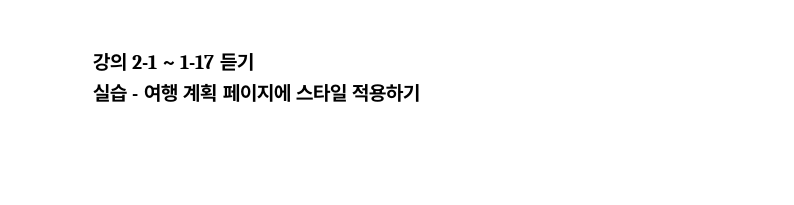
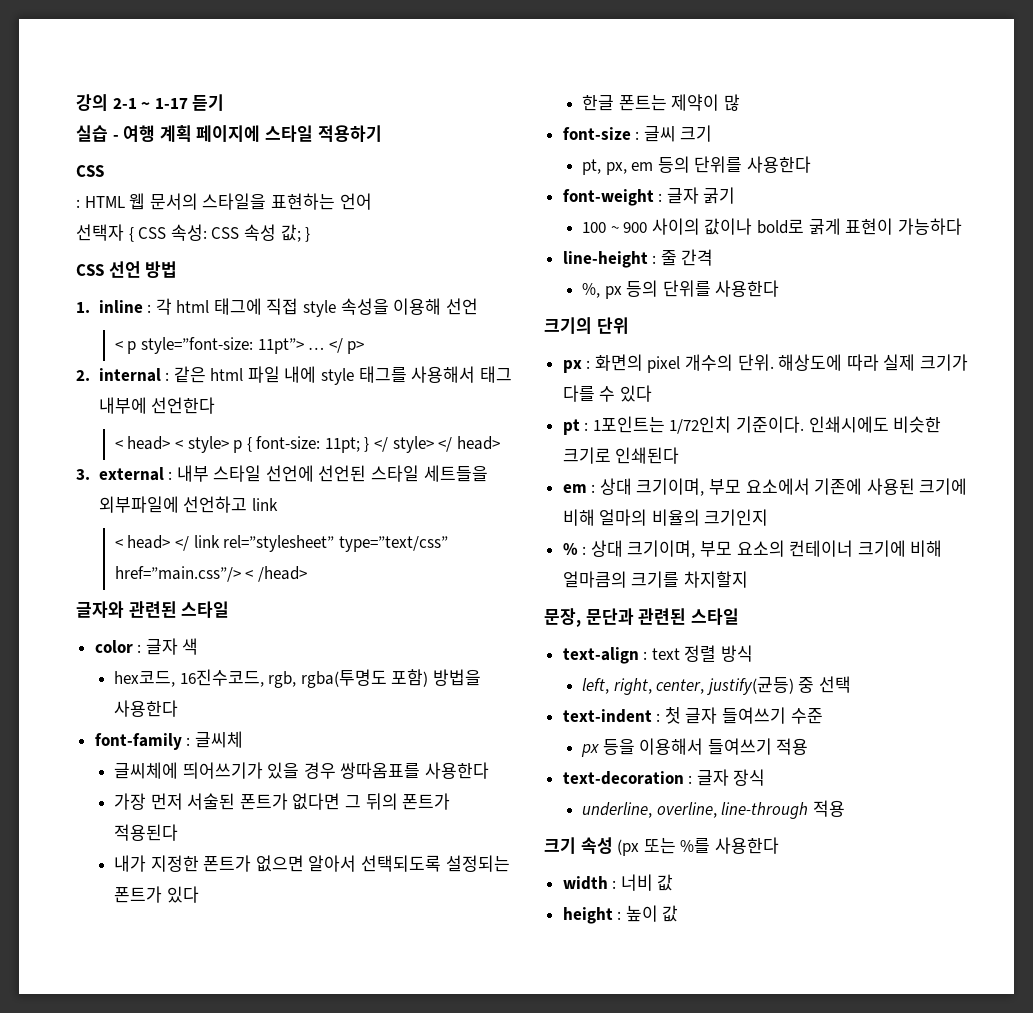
(421, 93) none -> [76,165,104,177] [76,193,372,210] [76,224,311,242] [76,261,178,278] [76,298,478,317] [114,337,365,354] [76,366,512,385] [98,397,216,414] [114,436,500,453] [76,465,488,482] [98,496,278,513] [114,535,448,552] [114,566,307,582] [76,601,230,618] [94,638,199,655] [114,669,482,688] [114,700,179,717] [94,731,243,750] [114,762,490,779] [114,793,451,810] [114,824,179,841] [114,855,510,872] [114,886,199,903] [582,94,740,111] [562,125,713,142] [582,156,812,175] [562,187,736,206] [582,218,962,235] [562,249,714,268] [582,280,780,299] [544,317,629,334] [562,354,969,373] [562,385,652,402] [562,416,942,435] [562,447,680,464] [562,478,968,496] [562,509,769,526] [562,540,943,558] [562,571,748,588] [544,608,739,627] [562,645,754,664] [582,676,852,695] [562,707,823,724] [581,738,809,757] [562,769,766,786] [582,800,845,819] [544,837,779,856] [562,874,674,891] [562,905,679,924] // CSS // : HTML 웹 문서의 스타일을 표현하는 언어 // 선택자 { CSS 속성: CSS 속성 값; } // CSS 선언 방법 // 1. inline : 각 html 태그에 직접 style 속성을 이용해 선언 // < p style=”font-size: 11pt”> … </ p> // 2. internal : 같은 html 파일 내에 style 태그를 사용해서 태그 내부에 선언한다 // < head> < style> p { font-size: 11pt; } </ style> </ head> // 3. external : 내부 스타일 선언에 선언된 스타일 세트들을 외부파일에 선언하고 link // < head> </ link rel=”stylesheet” type=”text/css” href=”main.css”/> < /head> // 글자와 관련된 스타일 // color : 글자 색 // hex코드, 16진수코드, rgb, rgba(투명도 포함) 방법을 사용한다 // font-family : 글씨체 // 글씨체에 띄어쓰기가 있을 경우 쌍따옴표를 사용한다 // 가장 먼저 서술된 폰트가 없다면 그 뒤의 폰트가 적용된다 // 내가 지정한 폰트가 없으면 알아서 선택되도록 설정되는 폰트가 있다 // 한글 폰트는 제약이 많 // font-size : 글씨 크기 // pt, px, em 등의 단위를 사용한다 // font-weight : 글자 굵기 // 100 ~ 900 사이의 값이나 bold로 굵게 표현이 가능하다 // line-height : 줄 간격 // %, px 등의 단위를 사용한다 // 크기의 단위 // px : 화면의 pixel 개수의 단위. 해상도에 따라 실제 크기가 다를 수 있다 // pt : 1포인트는 1/72인치 기준이다. 인쇄시에도 비슷한 크기로 인쇄된다 // em : 상대 크기이며, 부모 요소에서 기존에 사용된 크기에 비해 얼마의 비율의 크기인지 // % : 상대 크기이며, 부모 요소의 컨테이너 크기에 비해 얼마큼의 크기를 차지할지 // 문장, 문단과 관련된 스타일 // text-align : text 정렬 방식 // left, right, center, justify(균등) 중 선택 // text-indent : 첫 글자 들여쓰기 수준 // px 등을 이용해서 들여쓰기 적용 // text-decoration : 글자 장식 // underline, overline, line-through 적용 // 크기 속성 (px 또는 %를 사용한다 // width : 너비 값 // height : 높이 값

